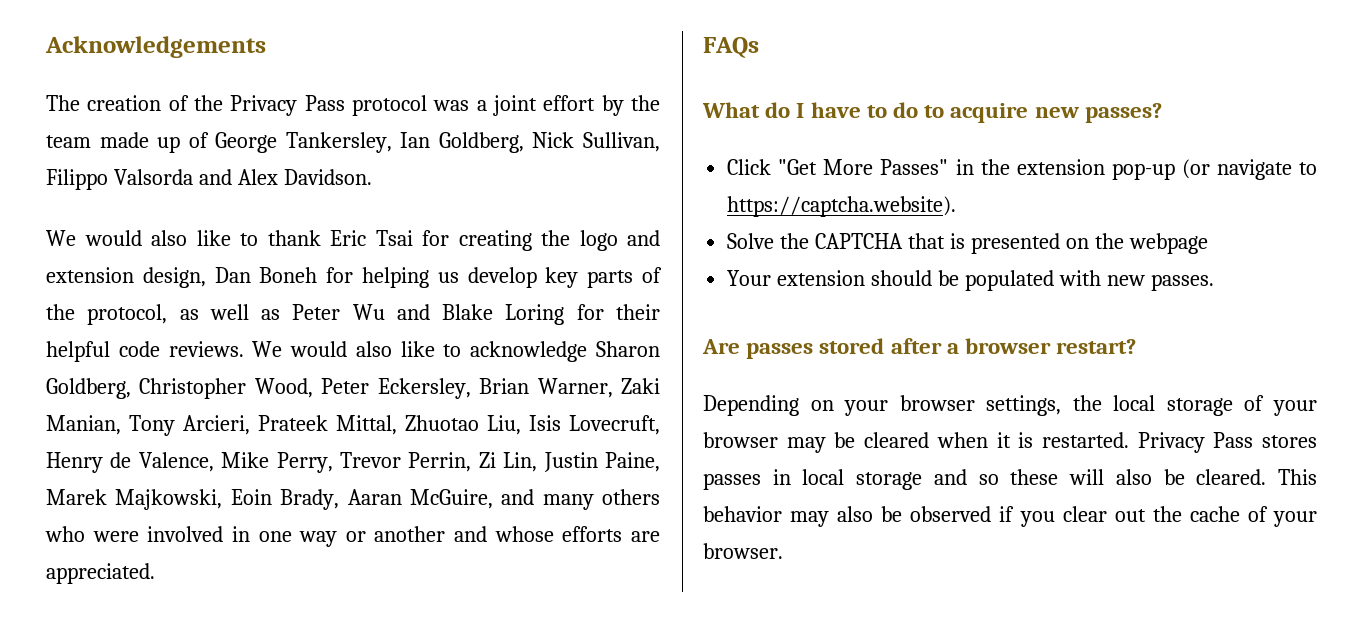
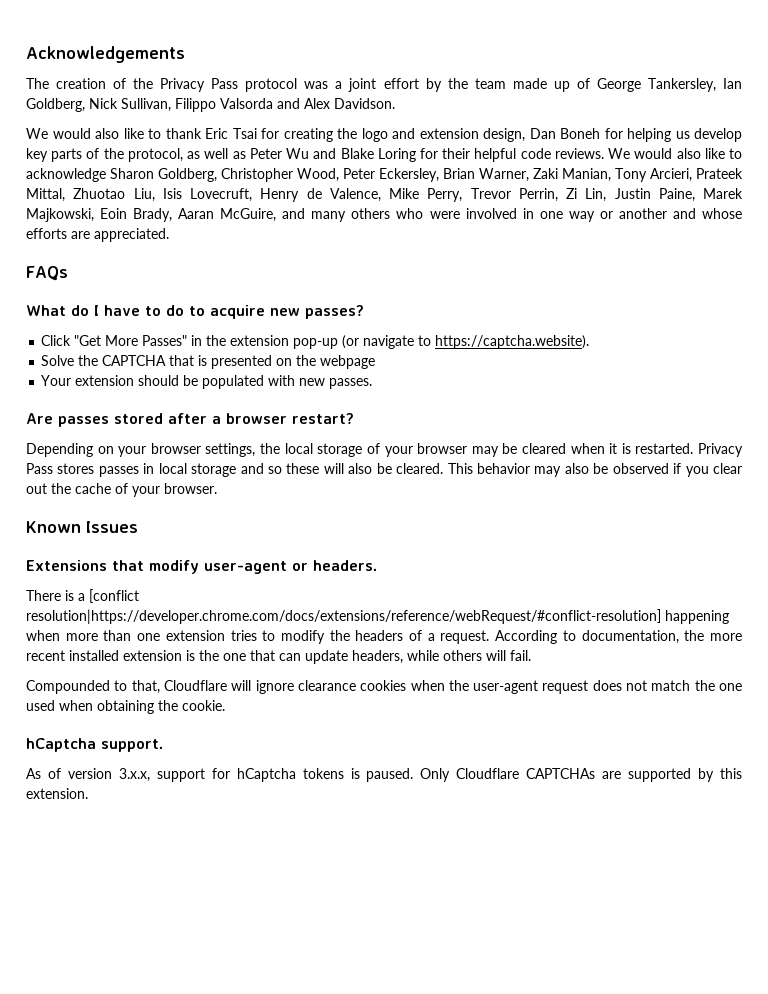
(783, 551) none -> [26,521,138,533] [26,560,377,574] [26,589,139,603] [26,609,729,624] [26,630,743,644] [26,650,531,664] [26,680,742,694] [26,700,225,714] [26,738,163,752] [26,768,742,782] [26,788,88,799] // Known Issues // Extensions that modify user-agent or headers. // There is a [conflict resolution|https://developer.chrome.com/docs/extensions/reference/webRequest/#conflict-resolution] happening when more than one extension tries to modify the headers of a request. According to documentation, the more recent installed extension is the one that can update headers, while others will fail. // Compounded to that, Cloudflare will ignore clearance cookies when the user-agent request does not match the one used when obtaining the cookie. // hCaptcha support. // As of version 3.x.x, support for hCaptcha tokens is paused. Only Cloudflare CAPTCHAs are supported by this extension.

